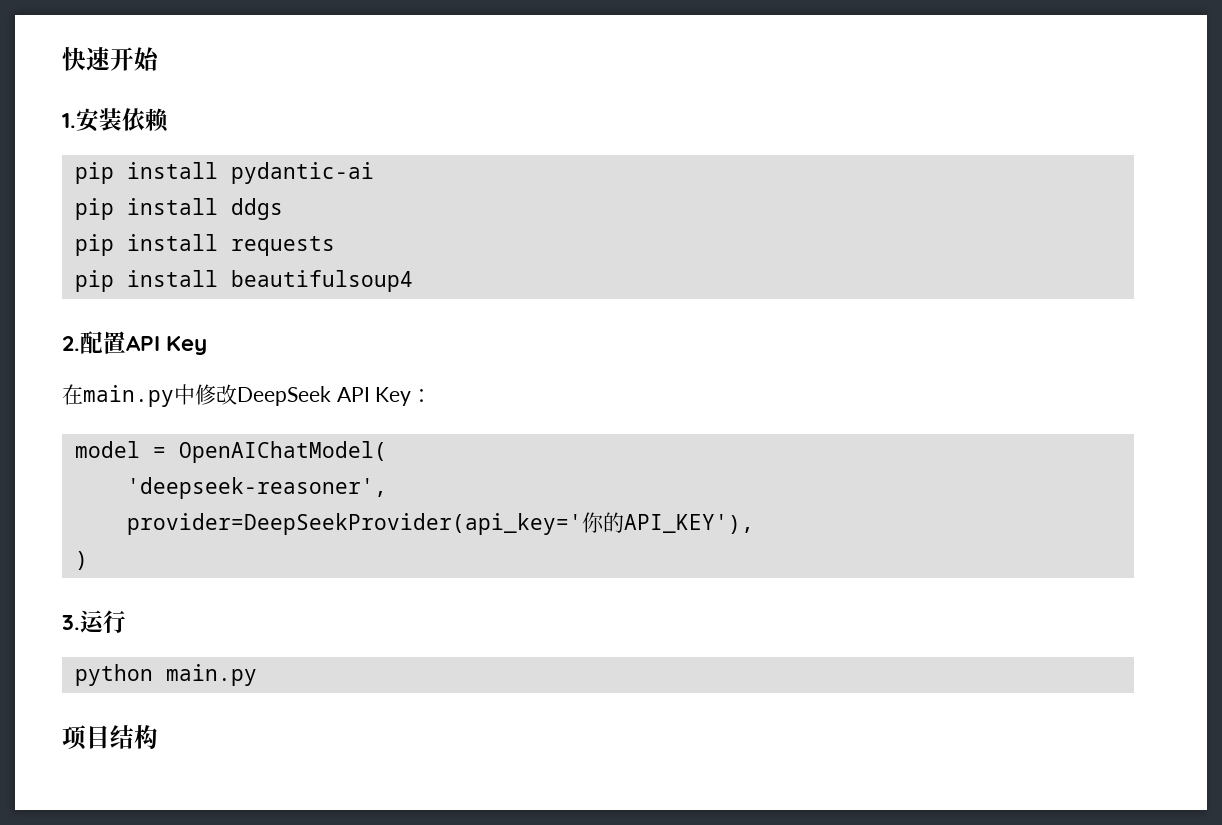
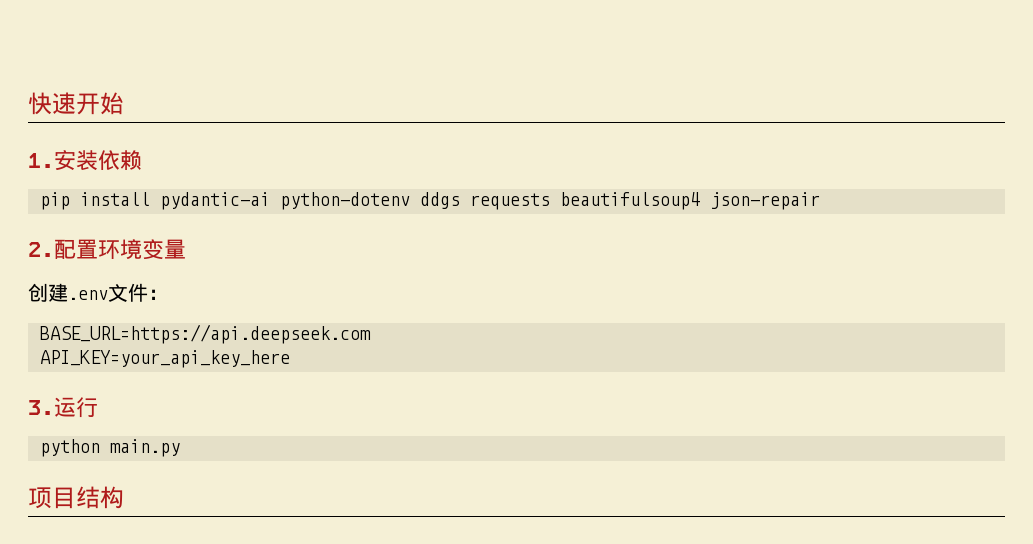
[74,198,218,220] // pip install -> [280,192,410,210] python-dotenv
[74,234,218,256] // pip install -> (460, 200) none
[74,270,218,292] // pip install -> (550, 201) none
(413, 281) none -> [710,192,820,210] json-repair
[126,335,208,355] [62,384,433,407] [74,441,387,463] [126,477,387,499] [126,512,754,535] [74,551,88,570] API Key // 在main.py中修改DeepSeek API Key： // model = OpenAIChatModel( // 'deepseek-reasoner', // provider=DeepSeekProvider(api_key='你的API_KEY'), // ) -> [98,239,186,260] [28,283,168,302] [40,324,371,344] [40,350,290,368] 环境变量 // 创建.env文件： // BASE_URL=https://api.deepseek.com // API_KEY=your_api_key_here

